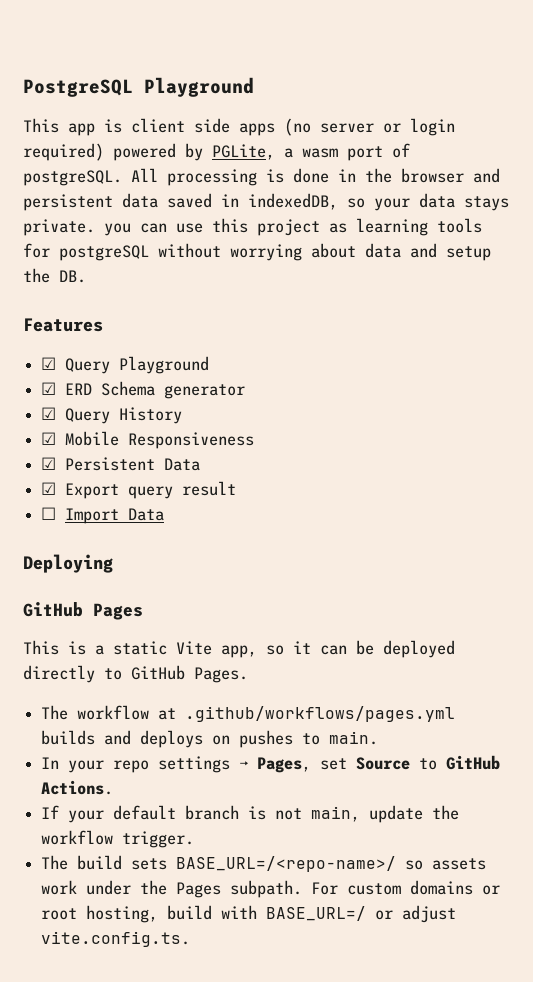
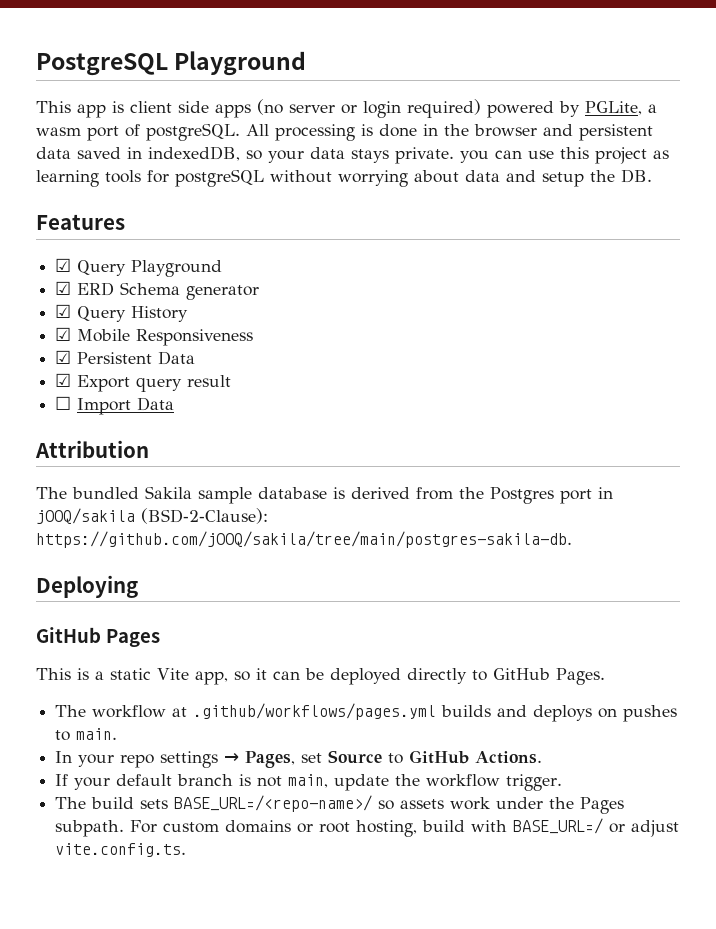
(165, 514) none -> [35,440,149,458] [36,486,613,504] [36,508,268,524] [36,531,572,548] // Attribution // The bundled Sakila sample database is derived from the Postgres port in jOOQ/sakila (BSD‑2‑Clause): https://github.com/jOOQ/sakila/tree/main/postgres-sakila-db.

